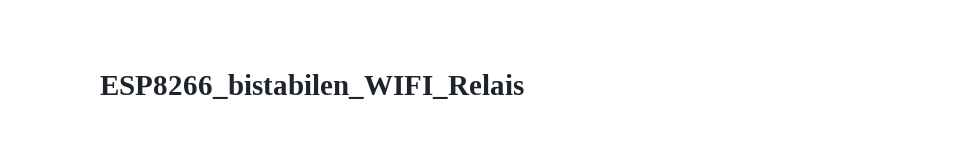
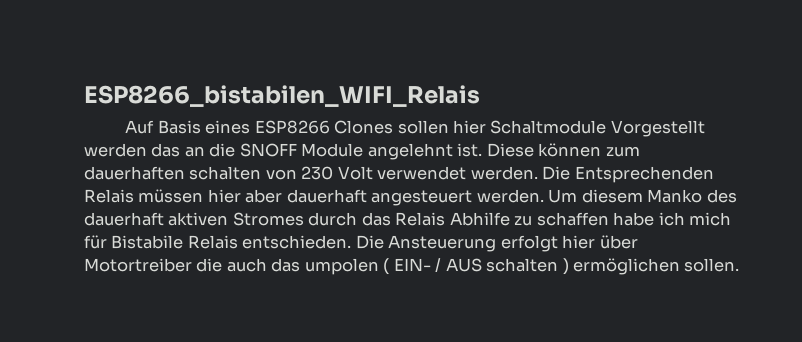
(524, 86) none -> [125,120,705,137] [84,143,640,160] [84,166,714,183] [84,189,737,206] [84,212,732,226] [84,235,638,252] [84,258,740,275] // Auf Basis eines ESP8266 Clones sollen hier Schaltmodule Vorgestellt werden das an die SNOFF Module angelehnt ist. Diese können zum dauerhaften schalten von 230 Volt verwendet werden. Die Entsprechenden Relais müssen hier aber dauerhaft angesteuert werden. Um diesem Manko des dauerhaft aktiven Stromes durch das Relais Abhilfe zu schaffen habe ich mich für Bistabile Relais entschieden. Die Ansteuerung erfolgt hier über Motortreiber die auch das umpolen ( EIN- / AUS schalten ) ermöglichen sollen.

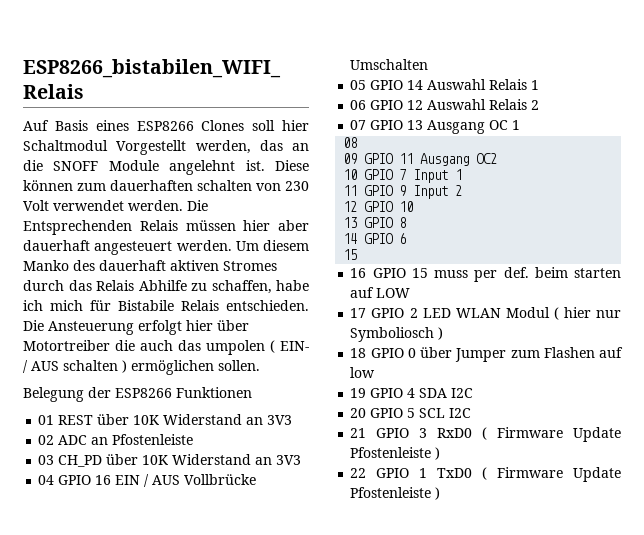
[397,120,705,137] [84,143,147,157] sollen hier Schaltmodule Vorgestellt werden -> [252,120,309,131] [23,140,251,155] soll hier Schaltmodul Vorgestellt werden,
[536,212,609,226] schaffen -> [211,280,272,294] schaffen,
(740, 265) none -> [23,387,252,402] [38,414,293,425] [38,434,194,445] [38,454,302,467] [38,474,257,487] [350,59,429,70] [350,79,540,90] [350,99,540,110] [350,120,521,134] [343,137,358,148] [343,153,498,166] [343,169,463,183] [343,185,463,199] [343,201,414,212] [343,217,407,228] [343,233,407,244] [343,249,358,260] [350,267,621,282] [350,287,411,298] [350,307,621,320] [350,327,444,342] [350,347,623,362] [350,367,376,378] [350,388,474,398] [350,408,472,418] [350,427,621,442] [350,447,441,460] [350,467,621,482] [350,487,441,500] // Belegung der ESP8266 Funktionen // 01 REST über 10K Widerstand an 3V3 // 02 ADC an Pfostenleiste // 03 CH_PD über 10K Widerstand an 3V3 // 04 GPIO 16 EIN / AUS Vollbrücke Umschalten // 05 GPIO 14 Auswahl Relais 1 // 06 GPIO 12 Auswahl Relais 2 // 07 GPIO 13 Ausgang OC 1 // 08 // 09 GPIO 11 Ausgang OC2 // 10 GPIO 7 Input 1 // 11 GPIO 9 Input 2 // 12 GPIO 10 // 13 GPIO 8 // 14 GPIO 6 // 15 // 16 GPIO 15 muss per def. beim starten auf LOW // 17 GPIO 2 LED WLAN Modul ( hier nur Symboliosch ) // 18 GPIO 0 über Jumper zum Flashen auf low // 19 GPIO 4 SDA I2C // 20 GPIO 5 SCL I2C // 21 GPIO 3 RxD0 ( Firmware Update Pfostenleiste ) // 22 GPIO 1 TxD0 ( Firmware Update Pfostenleiste )

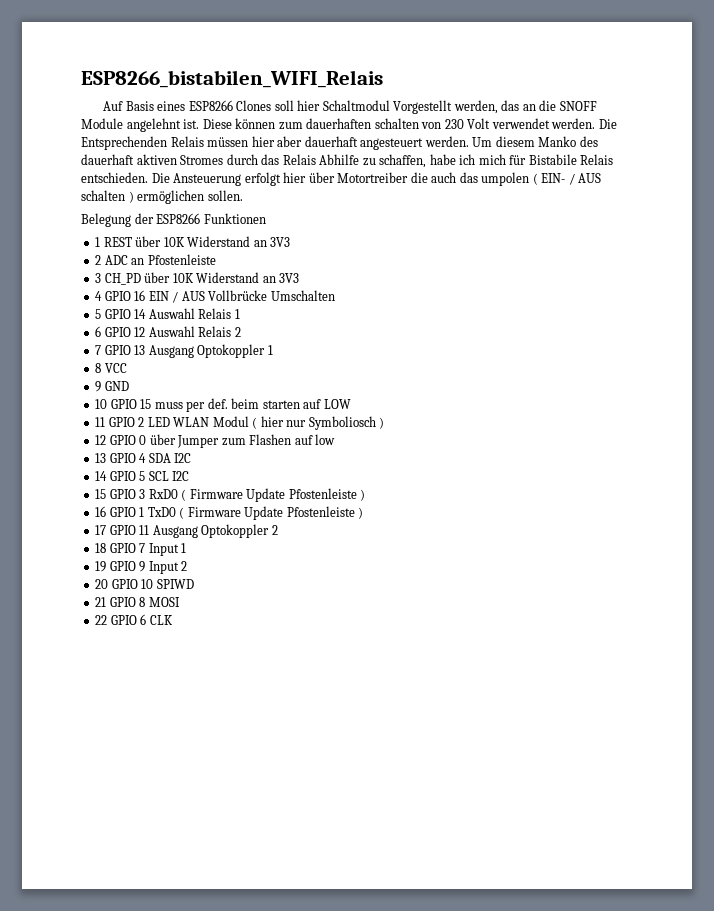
[38,415,55,425] 01 -> [95,237,101,247] 1
[38,435,55,445] 02 -> [95,255,102,265] 2
[38,455,55,465] 03 -> [95,273,102,283] 3
[38,475,55,485] 04 -> [95,291,103,301] 4
[350,80,367,90] 05 -> [95,309,102,319] 5
[350,100,367,110] 06 -> [95,326,102,337] 6
[350,120,367,130] 07 -> [95,345,102,355] 7
[489,120,521,130] [343,137,358,148] [343,153,498,166] [343,169,463,183] [343,185,463,199] [343,201,414,212] [343,217,407,228] [343,233,407,244] [343,249,358,260] [350,268,367,278] OC 1 // 08 // 09 GPIO 11 Ausgang OC2 // 10 GPIO 7 Input 1 // 11 GPIO 9 Input 2 // 12 GPIO 10 // 13 GPIO 8 // 14 GPIO 6 // 15 // 16 -> [197,344,273,358] [95,363,127,373] [95,381,129,392] [95,399,108,409] Optokoppler 1 // 8 VCC // 9 GND // 10
[350,308,367,318] 17 -> [95,417,106,427] 11
[350,348,367,358] 18 -> [95,435,107,445] 12
[350,388,367,398] 19 -> [95,453,107,463] 13
[350,408,367,418] 20 -> [95,471,108,481] 14
[350,428,367,438] 21 -> [95,489,107,499] 15
[350,468,367,478] 22 -> [95,506,107,517] 16
(441, 493) none -> [95,524,278,538] [95,543,187,556] [95,561,188,574] [95,579,194,589] [95,597,180,607] [95,614,173,625] // 17 GPIO 11 Ausgang Optokoppler 2 // 18 GPIO 7 Input 1 // 19 GPIO 9 Input 2 // 20 GPIO 10 SPIWD // 21 GPIO 8 MOSI // 22 GPIO 6 CLK

